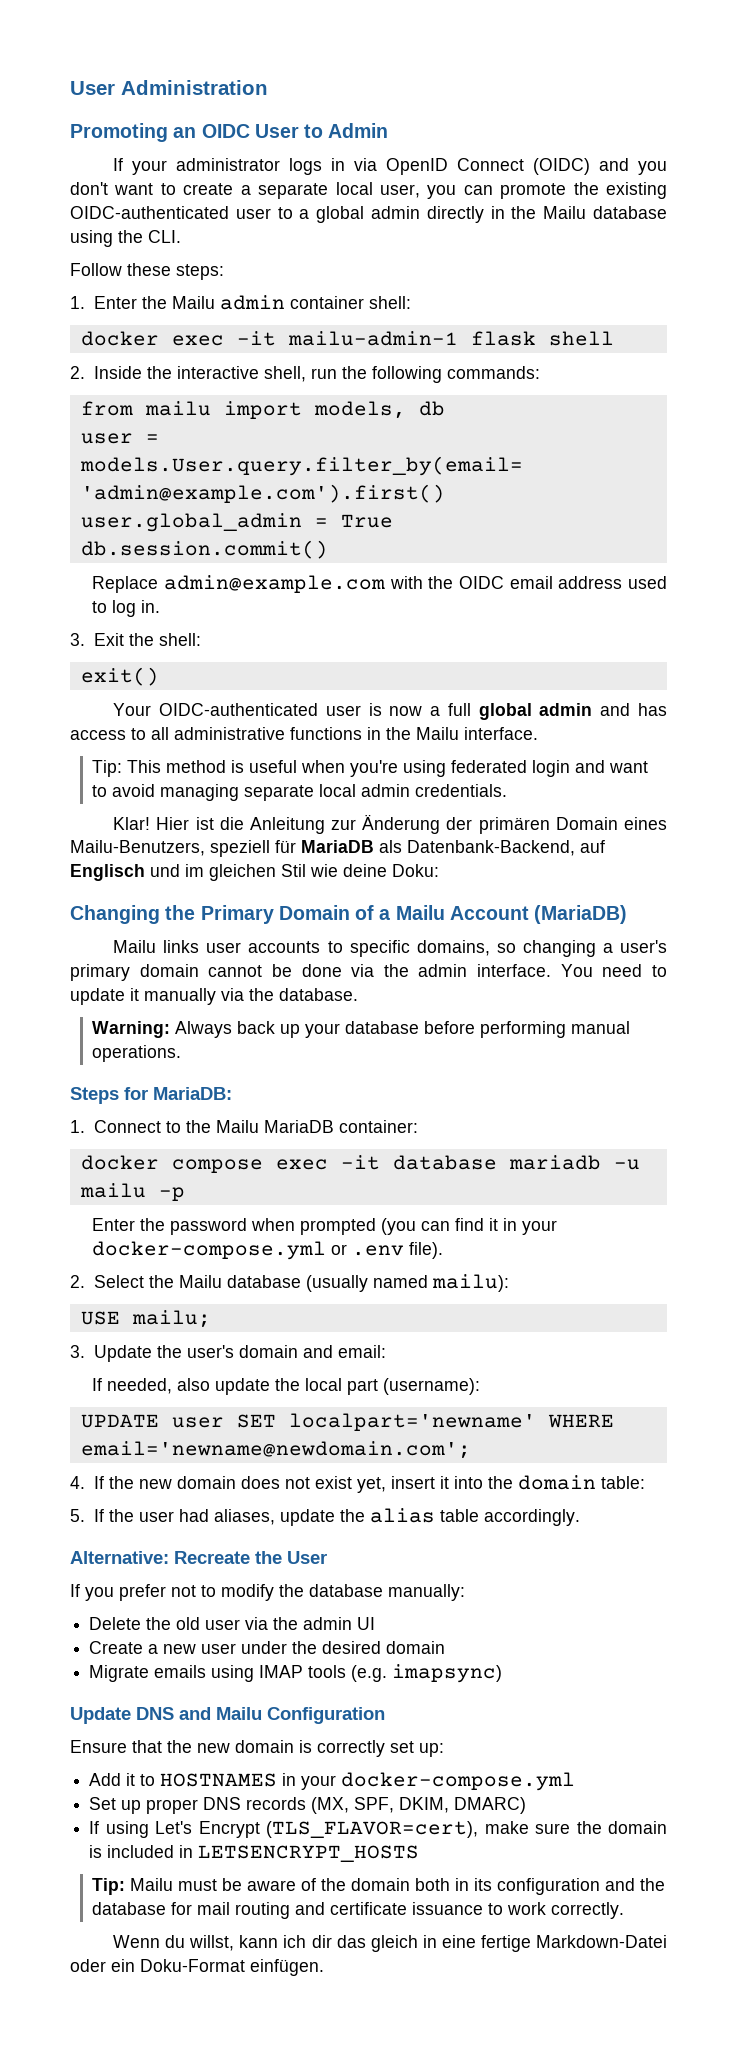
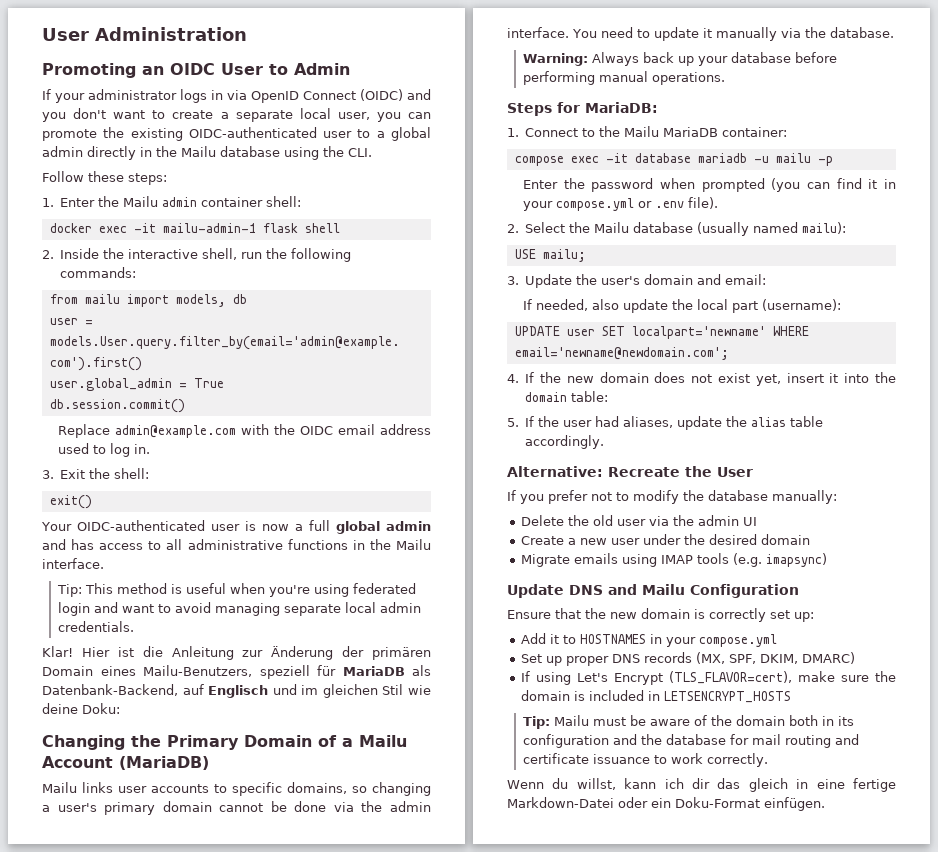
[80,1155,159,1170] docker -> (788, 132) none
[92,1241,327,1260] docker-compose.yml -> [556,198,635,211] compose.yml
[341,1772,576,1791] docker-compose.yml -> [698,634,777,647] compose.yml

